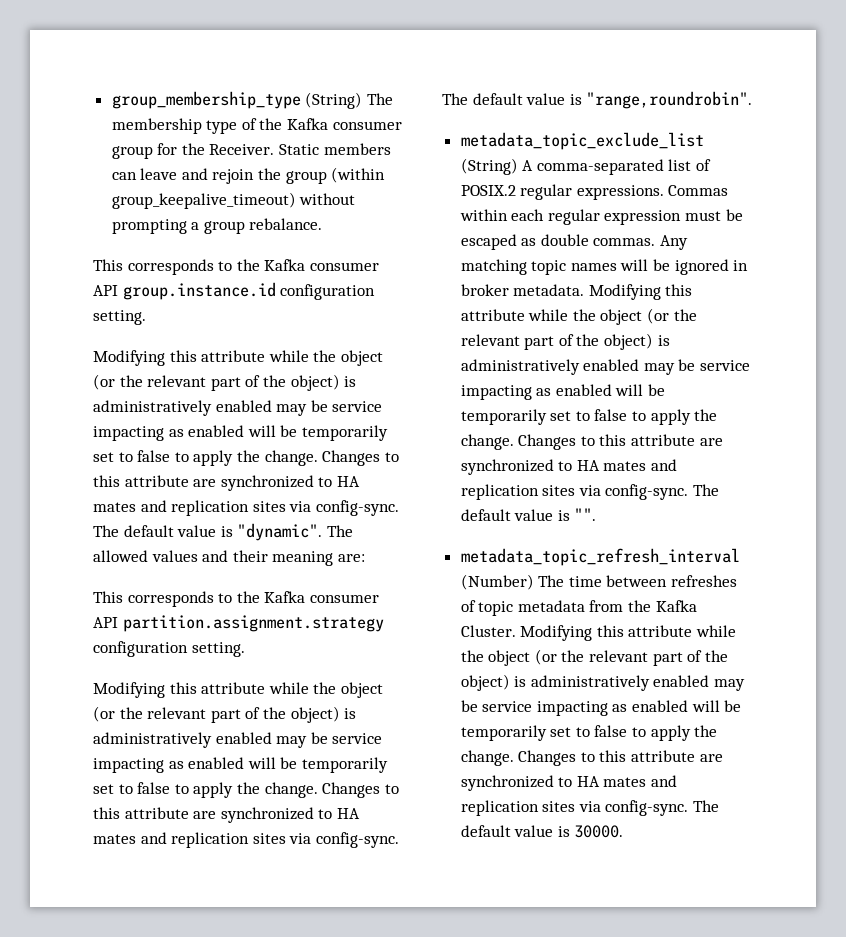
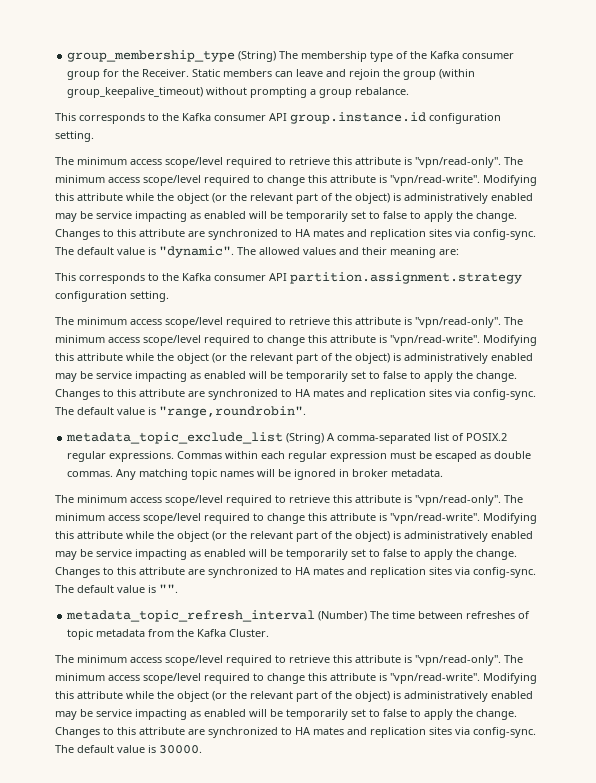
(146, 317) none -> [55,157,523,168] [55,175,480,186] The minimum access scope/level required to retrieve this attribute is "vpn/read-only". The minimum access scope/level required to change this attribute is "vpn/read-write".
(245, 649) none -> [55,317,523,328] [55,335,480,346] The minimum access scope/level required to retrieve this attribute is "vpn/read-only". The minimum access scope/level required to change this attribute is "vpn/read-write".
(585, 290) none -> [55,495,523,506] [55,513,480,524] // The minimum access scope/level required to retrieve this attribute is "vpn/read-only". The minimum access scope/level required to change this attribute is "vpn/read-write".
(516, 631) none -> [55,655,523,666] [55,673,480,684] // The minimum access scope/level required to retrieve this attribute is "vpn/read-only". The minimum access scope/level required to change this attribute is "vpn/read-write".

